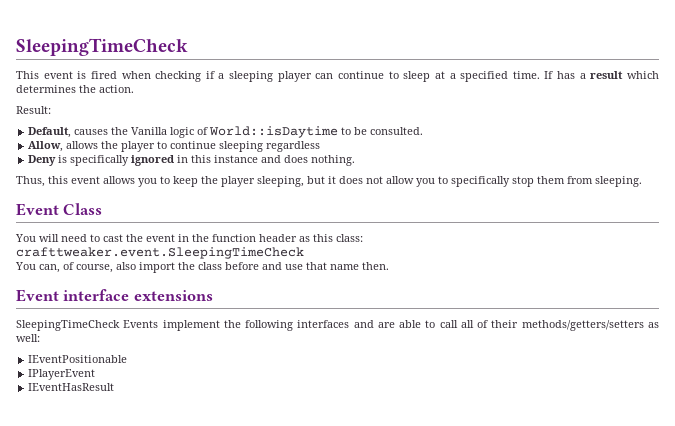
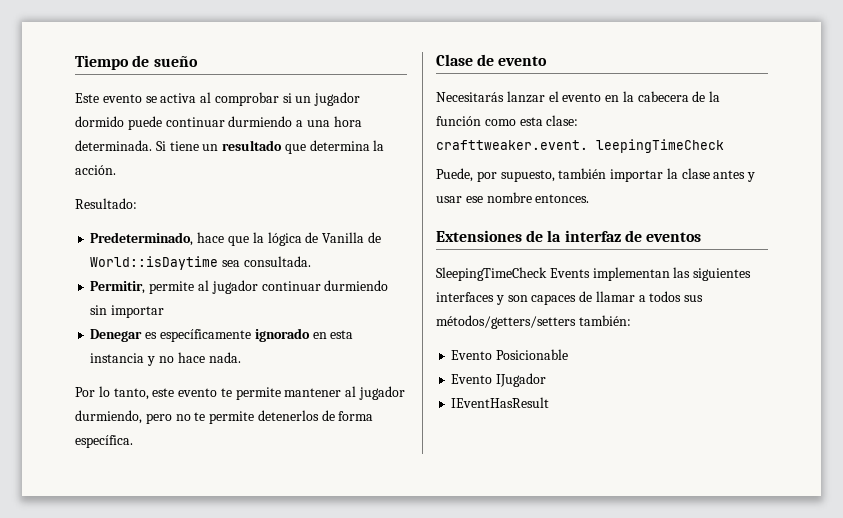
[16,38,188,56] [16,71,659,82] [16,85,134,93] [16,106,51,114] [28,126,424,138] [28,141,321,152] [28,155,356,166] [16,176,642,187] [16,203,103,216] [15,234,363,242] [16,247,304,259] [15,262,389,273] [16,289,213,302] [16,320,659,331] [16,334,40,342] [28,355,128,363] [28,369,96,380] SleepingTimeCheck // This event is fired when checking if a sleeping player can continue to sleep at a specified time. If has a result which determines the action. // Result: // Default, causes the Vanilla logic of World::isDaytime to be consulted. // Allow, allows the player to continue sleeping regardless // Deny is specifically ignored in this instance and does nothing. // Thus, this event allows you to keep the player sleeping, but it does not allow you to specifically stop them from sleeping. // Event Class // You will need to cast the event in the function header as this class: // crafttweaker.event.SleepingTimeCheck // You can, of course, also import the class before and use that name then. // Event interface extensions // SleepingTimeCheck Events implement the following interfaces and are able to call all of their methods/getters/setters as well: // IEventPositionable // IPlayerEvent -> [75,55,198,70] [75,92,361,106] [75,116,362,130] [75,140,385,154] [75,165,116,175] [75,198,137,209] [90,232,381,246] [90,256,311,270] [90,280,389,294] [90,305,165,318] [90,328,354,342] [90,352,241,366] [75,386,406,400] [75,410,374,424] [75,435,133,448] [436,54,548,66] [436,91,721,103] [436,115,579,126] [436,139,724,153] [436,168,756,182] [436,192,590,203] [436,230,701,242] [436,267,752,281] [436,291,704,305] [436,315,631,329] [451,349,569,360] [451,373,547,387] Tiempo de sueño // Este evento se activa al comprobar si un jugador dormido puede continuar durmiendo a una hora determinada. Si tiene un resultado que determina la acción. // Resultado: // Predeterminado, hace que la lógica de Vanilla de World::isDaytime sea consultada. // Permitir, permite al jugador continuar durmiendo sin importar // Denegar es específicamente ignorado en esta instancia y no hace nada. // Por lo tanto, este evento te permite mantener al jugador durmiendo, pero no te permite detenerlos de forma específica. // Clase de evento // Necesitarás lanzar el evento en la cabecera de la función como esta clase: // crafttweaker.event. leepingTimeCheck // Puede, por supuesto, también importar la clase antes y usar ese nombre entonces. // Extensiones de la interfaz de eventos // SleepingTimeCheck Events implementan las siguientes interfaces y son capaces de llamar a todos sus métodos/getters/setters también: // Evento Posicionable // Evento IJugador

